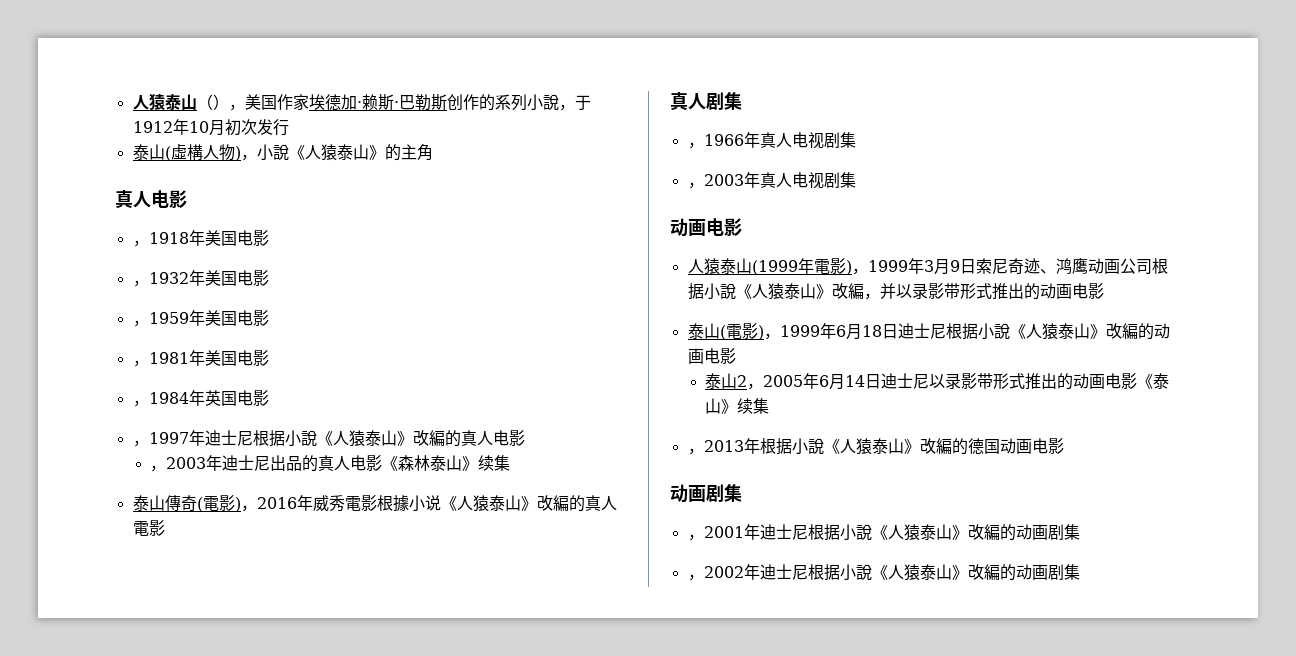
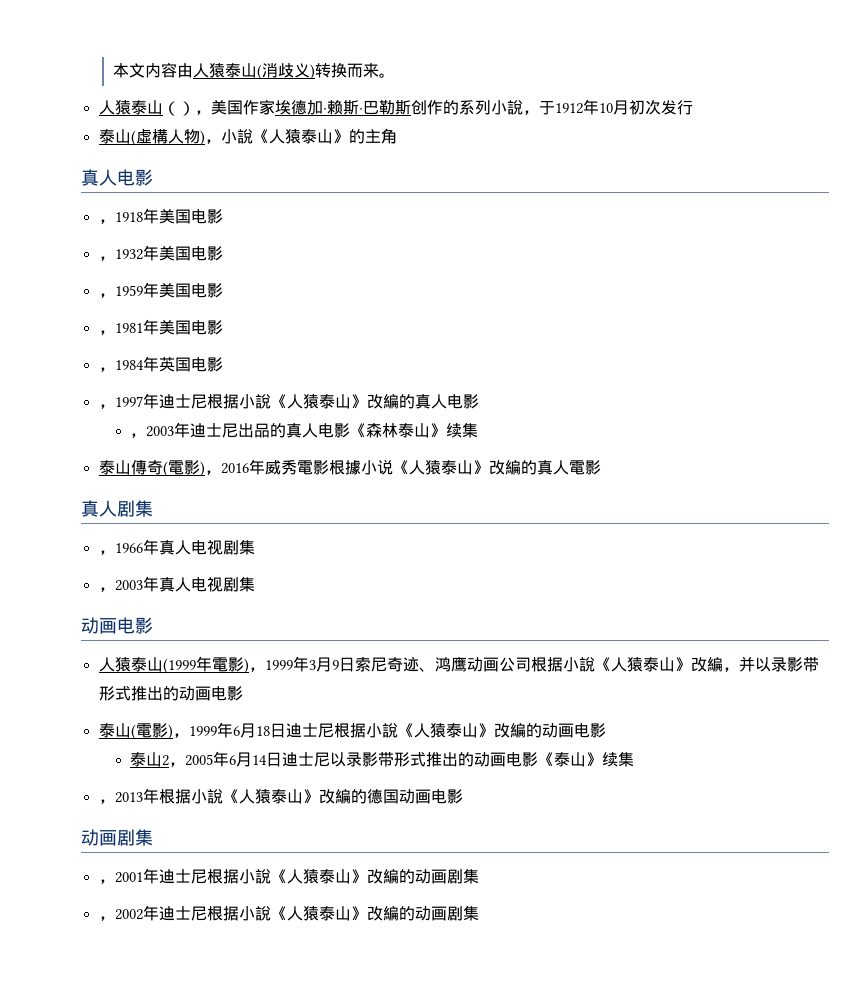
(132, 102) none -> [112,62,395,80] 本文内容由人猿泰山(消歧义)转换而来。 //

